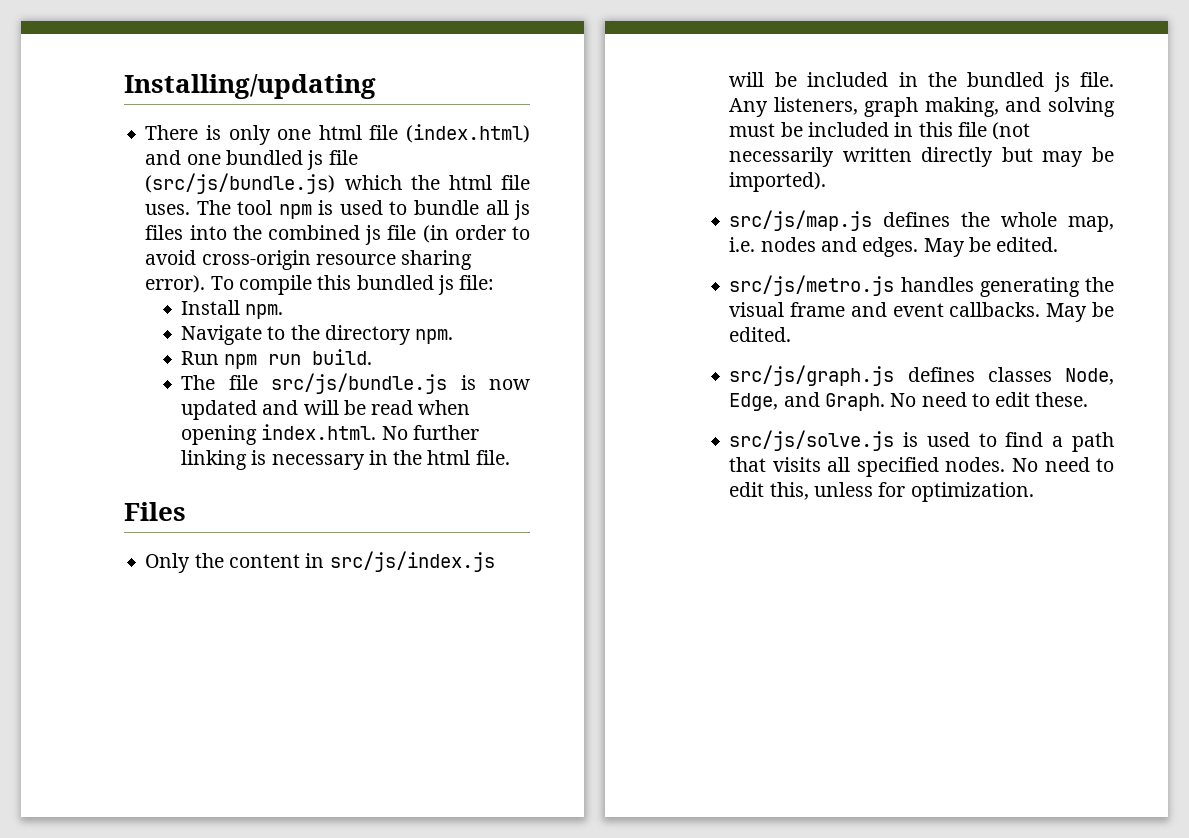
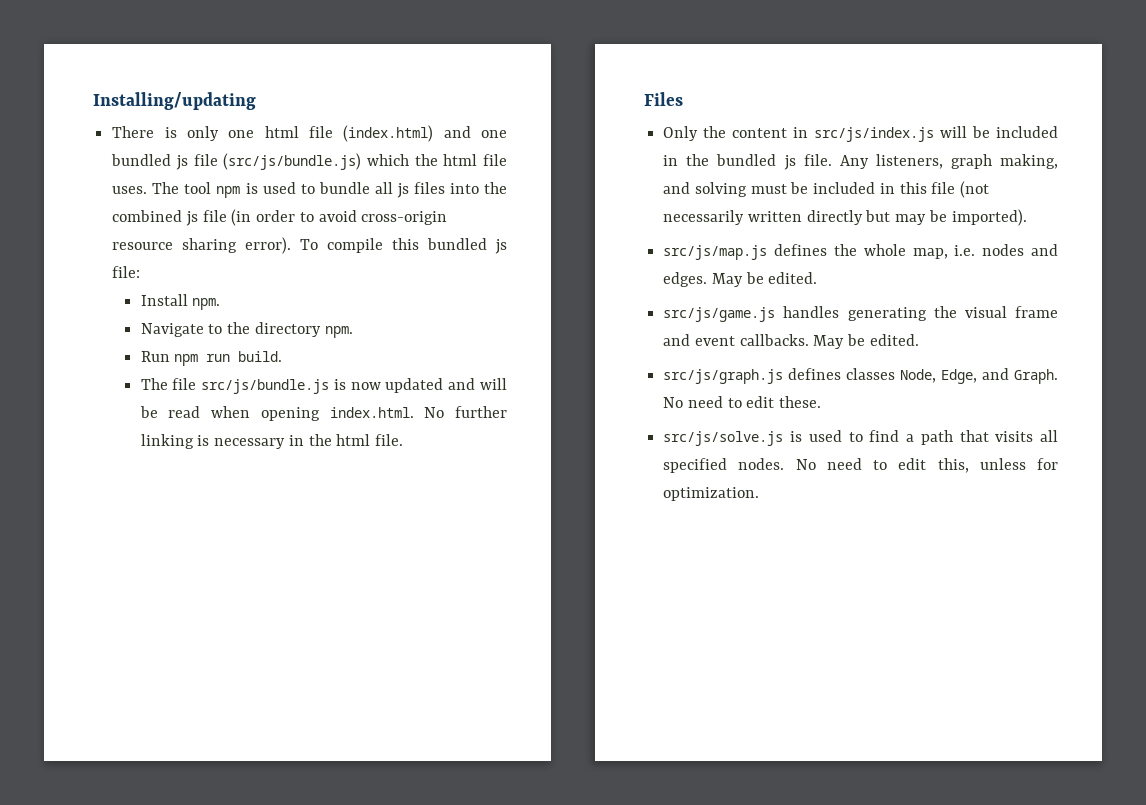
[729,275,895,296] src/js/metro.js -> [663,307,776,322] src/js/game.js

